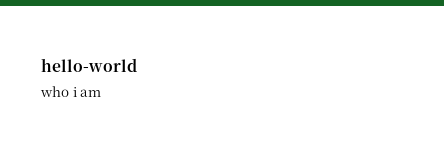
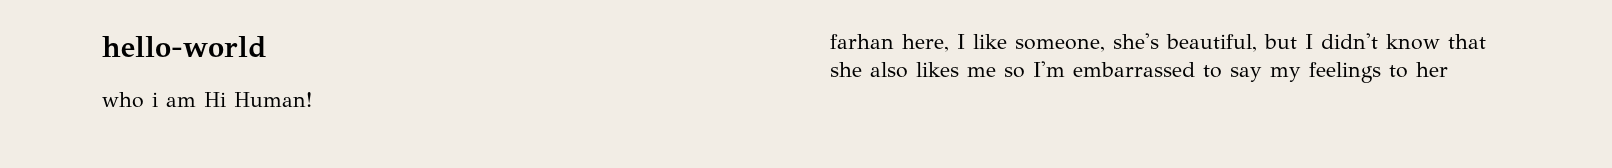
(102, 93) none -> [204,92,312,107] [830,33,1486,52] [830,61,1448,83] Hi Human! // farhan here, I like someone, she's beautiful, but I didn't know that she also likes me so I'm embarrassed to say my feelings to her

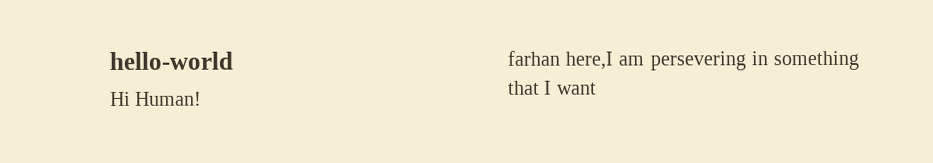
[102,92,196,108] who i am -> (233, 60) none
[902,33,1486,52] [830,61,1448,83] here, I like someone, she's beautiful, but I didn't know that she also likes me so I'm embarrassed to say my feelings to her -> [565,50,859,71] [507,80,597,95] here,I am persevering in something that I want

